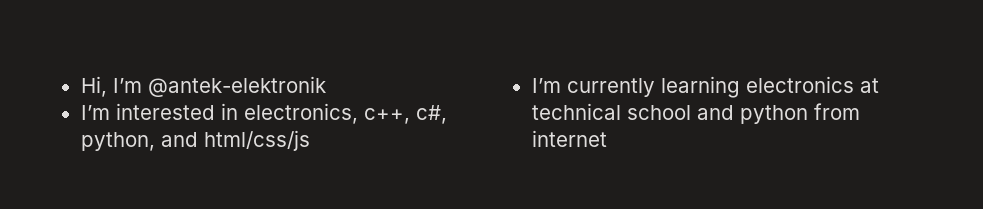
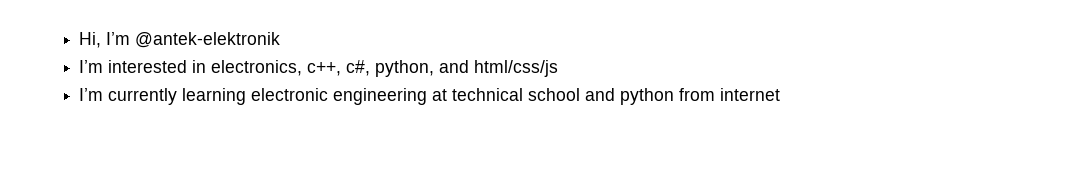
[745,76,854,93] electronics -> [251,88,428,105] electronic engineering

